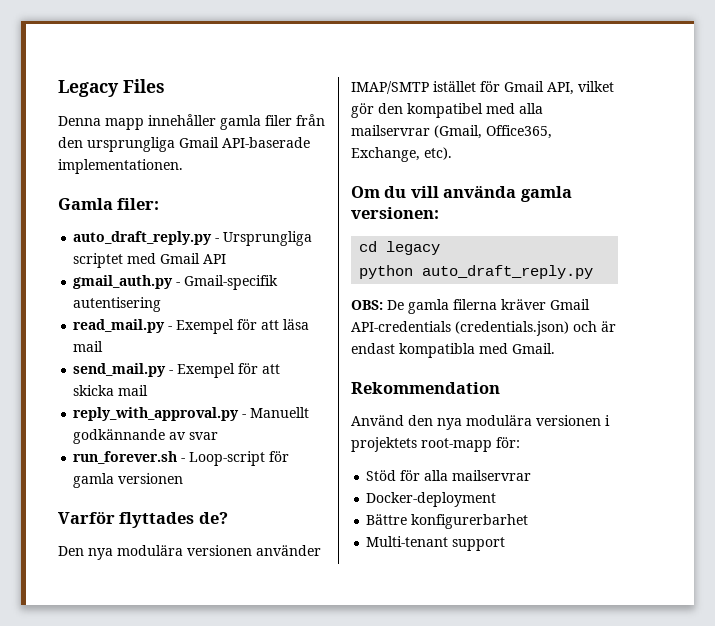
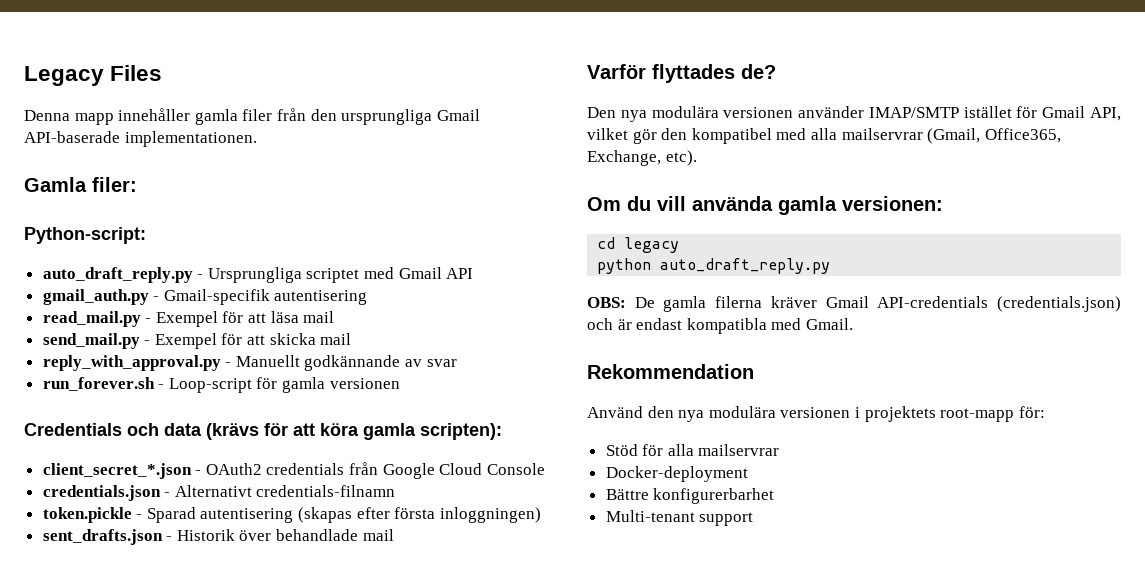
(160, 204) none -> [24,227,146,244] // Python-script:
(184, 478) none -> [24,423,502,440] [42,462,545,479] [42,485,396,501] [42,507,541,523] [42,529,394,545] // Credentials och data (krävs för att köra gamla scripten): // client_secret_*.json - OAuth2 credentials från Google Cloud Console // credentials.json - Alternativt credentials-filnamn // token.pickle - Sparad autentisering (skapas efter första inloggningen) // sent_drafts.json - Historik över behandlade mail

